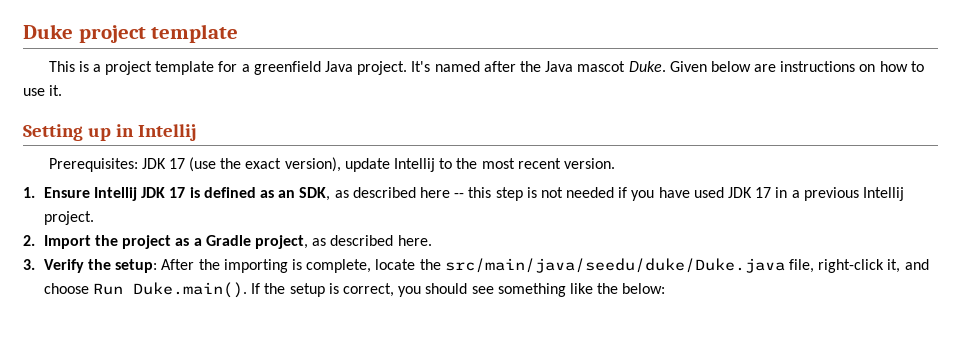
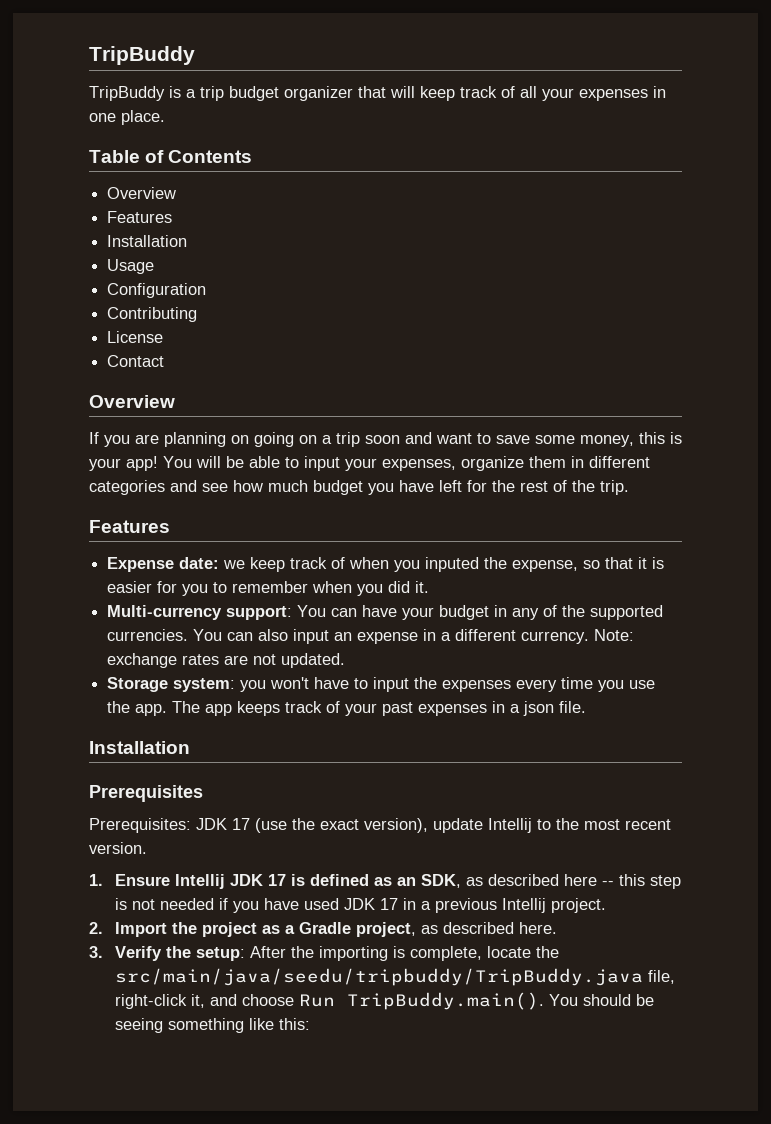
[23,24,239,43] [48,61,924,75] [23,85,63,96] [23,124,197,141] Duke project template // This is a project template for a greenfield Java project. It's named after the Java mascot Duke. Given below are instructions on how to use it. // Setting up in Intellij -> [89,46,195,65] [89,86,666,101] [89,110,165,125] [89,150,253,163] [107,187,177,199] [107,211,173,223] [107,235,188,247] [107,259,155,274] [107,283,207,298] [107,307,198,322] [107,331,164,343] [107,355,165,367] [89,395,175,408] [89,432,682,447] [89,456,650,471] [89,480,629,495] [89,520,170,533] [107,557,665,572] [107,581,430,596] [107,605,664,620] [107,629,635,644] [107,653,346,668] [107,677,656,692] [107,701,587,716] [89,741,190,754] [89,785,203,802] TripBuddy // TripBuddy is a trip budget organizer that will keep track of all your expenses in one place. // Table of Contents // Overview // Features // Installation // Usage // Configuration // Contributing // License // Contact // Overview // If you are planning on going on a trip soon and want to save some money, this is your app! You will be able to input your expenses, organize them in different categories and see how much budget you have left for the rest of the trip. // Features // Expense date: we keep track of when you inputed the expense, so that it is easier for you to remember when you did it. // Multi-currency support: You can have your budget in any of the supported currencies. You can also input an expense in a different currency. Note: exchange rates are not updated. // Storage system: you won't have to input the expenses every time you use the app. The app keeps track of your past expenses in a json file. // Installation // Prerequisites
[444,258,785,273] src/main/java/seedu/duke/Duke.java -> [115,968,644,986] src/main/java/seedu/tripbuddy/TripBuddy.java
[133,282,666,298] Duke.main(). If the setup is correct, you should see something like the below: -> [347,992,655,1010] [115,1018,311,1033] TripBuddy.main(). You should be seeing something like this:

